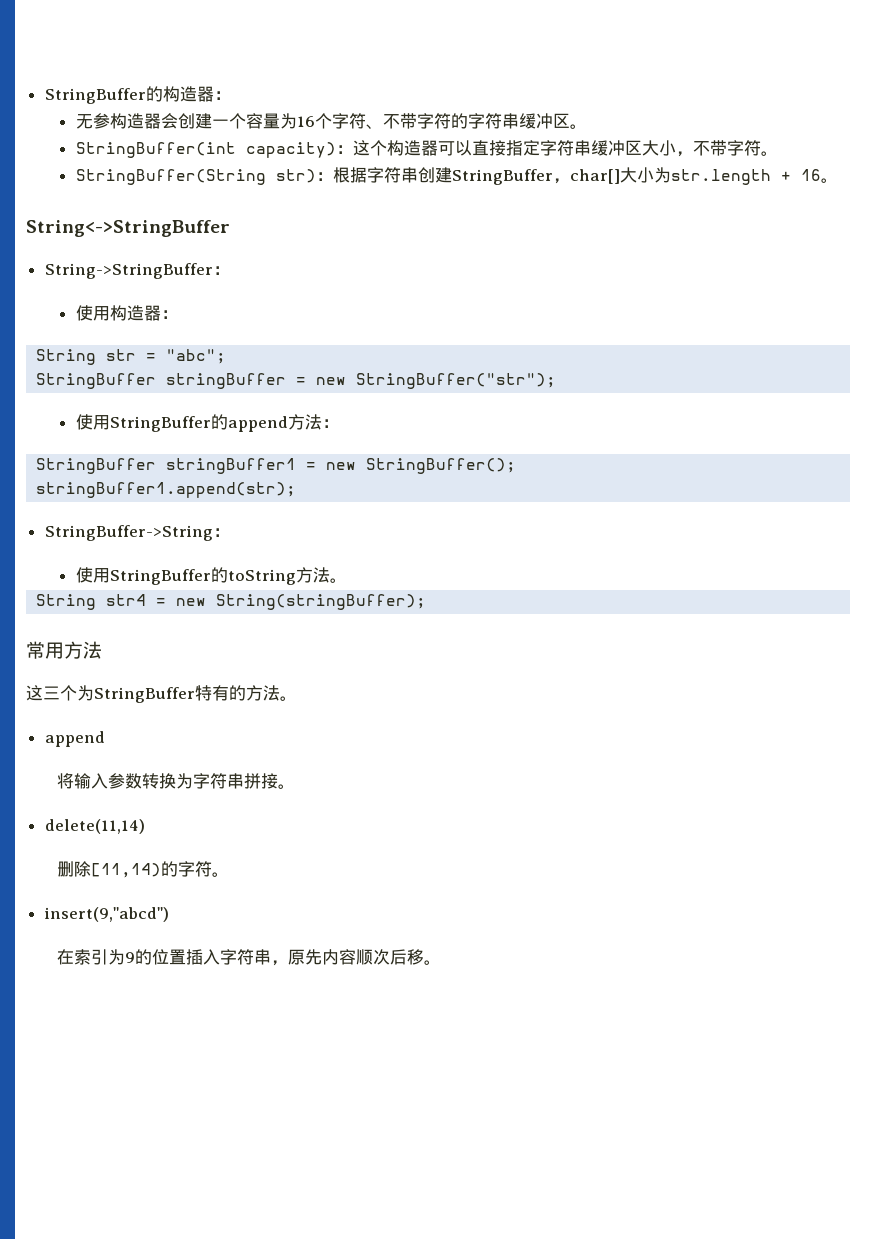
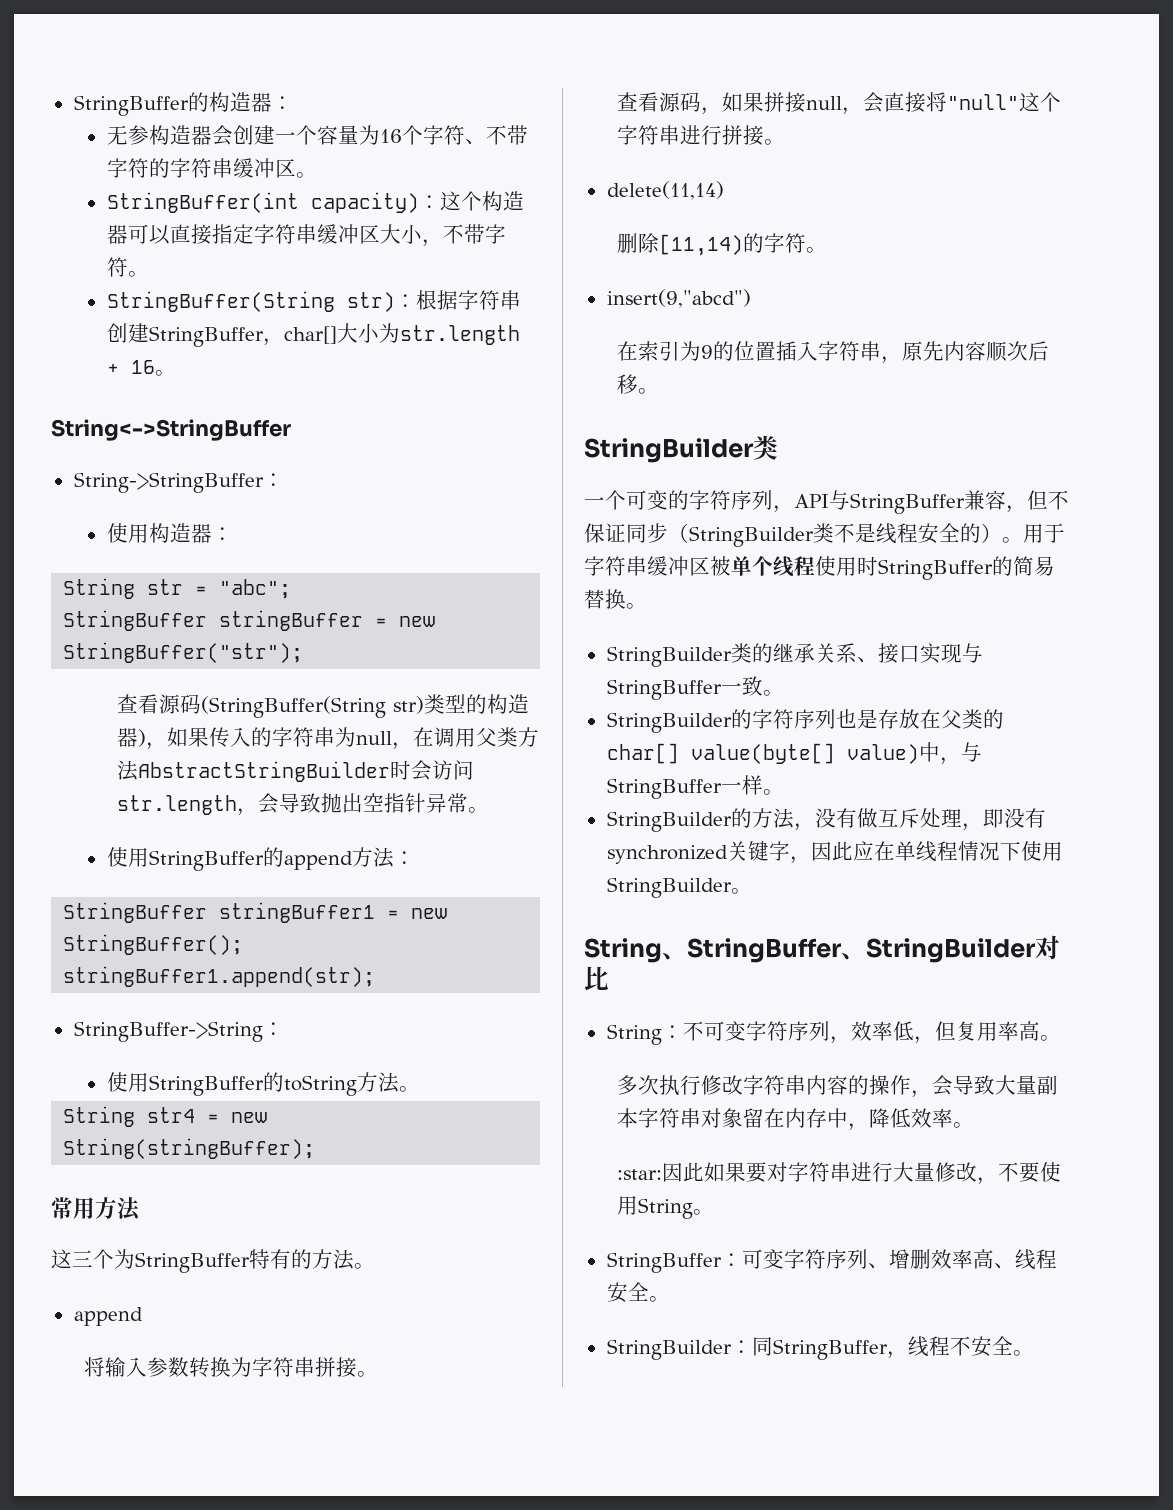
(557, 381) none -> [117,694,530,718] [117,727,540,750] [117,760,475,782] [117,793,490,816] // 查看源码(StringBuffer(String str)类型的构造器)，如果传入的字符串为null，在调用父类方法AbstractStringBuilder时会访问str.length，会导致抛出空指针异常。
(295, 786) none -> [617,92,1062,115] [617,125,786,146] // 查看源码，如果拼接null，会直接将"null"这个字符串进行拼接。
(441, 962) none -> [584,435,778,463] [584,490,1069,514] [584,523,1065,547] [584,556,1055,580] [584,589,647,609] [606,643,983,667] [606,676,784,700] [606,709,1004,733] [606,742,982,765] [606,775,784,799] [606,808,1046,832] [606,841,1063,864] [606,877,752,898] [584,935,1060,963] [584,966,609,991] [606,1021,1061,1045] [617,1075,1059,1098] [617,1108,975,1131] [617,1162,1062,1185] [617,1196,715,1219] [606,1249,1057,1273] [606,1282,670,1303] [606,1336,1034,1360] // StringBuilder类 // 一个可变的字符序列，API与StringBuffer兼容，但不保证同步（StringBuilder类不是线程安全的）。用于字符串缓冲区被单个线程使用时StringBuffer的简易替换。 // StringBuilder类的继承关系、接口实现与StringBuffer一致。 // StringBuilder的字符序列也是存放在父类的char[] value(byte[] value)中，与StringBuffer一样。 // StringBuilder的方法，没有做互斥处理，即没有synchronized关键字，因此应在单线程情况下使用StringBuilder。 // String、StringBuffer、StringBuilder对比 // String：不可变字符序列，效率低，但复用率高。 // 多次执行修改字符串内容的操作，会导致大量副本字符串对象留在内存中，降低效率。 // :star:因此如果要对字符串进行大量修改，不要使用String。 // StringBuffer：可变字符序列、增删效率高、线程安全。 // StringBuilder：同StringBuffer，线程不安全。

